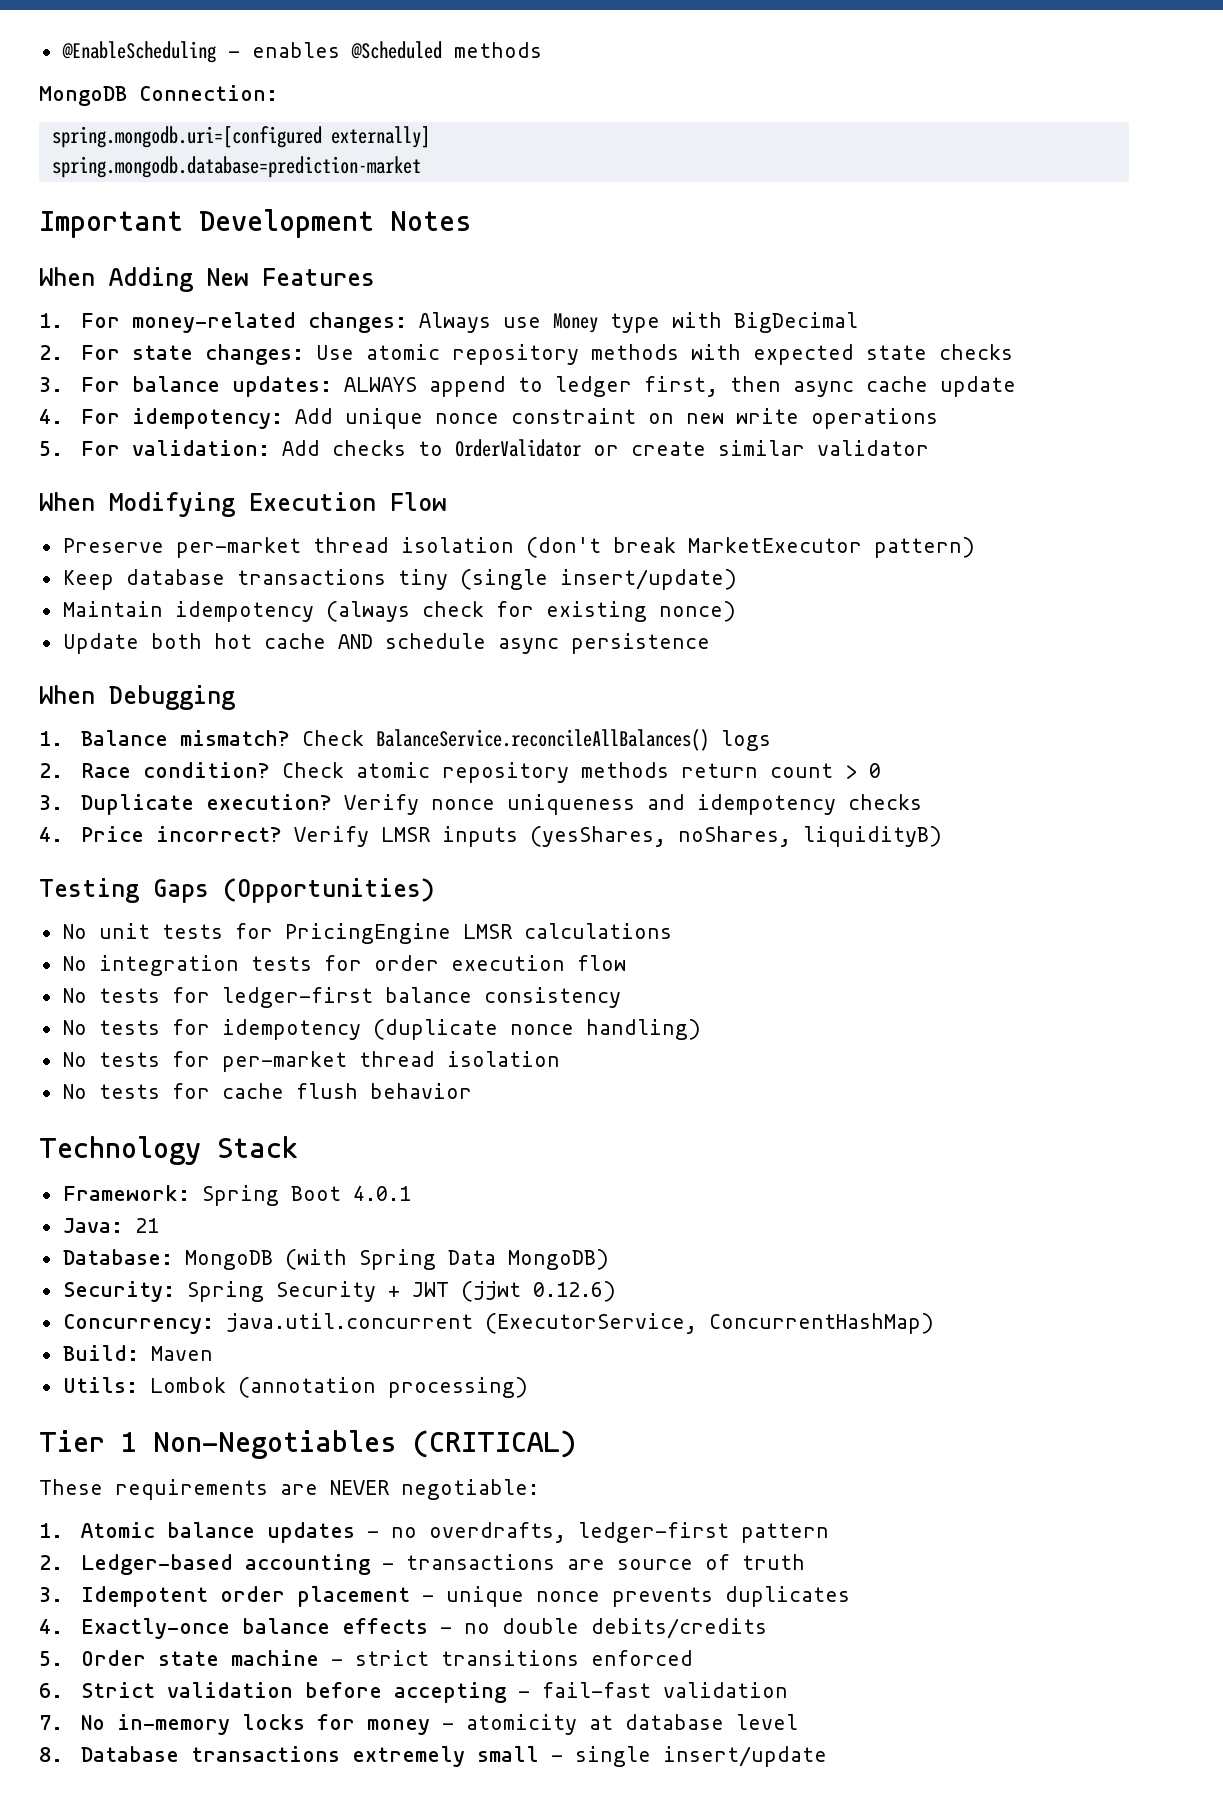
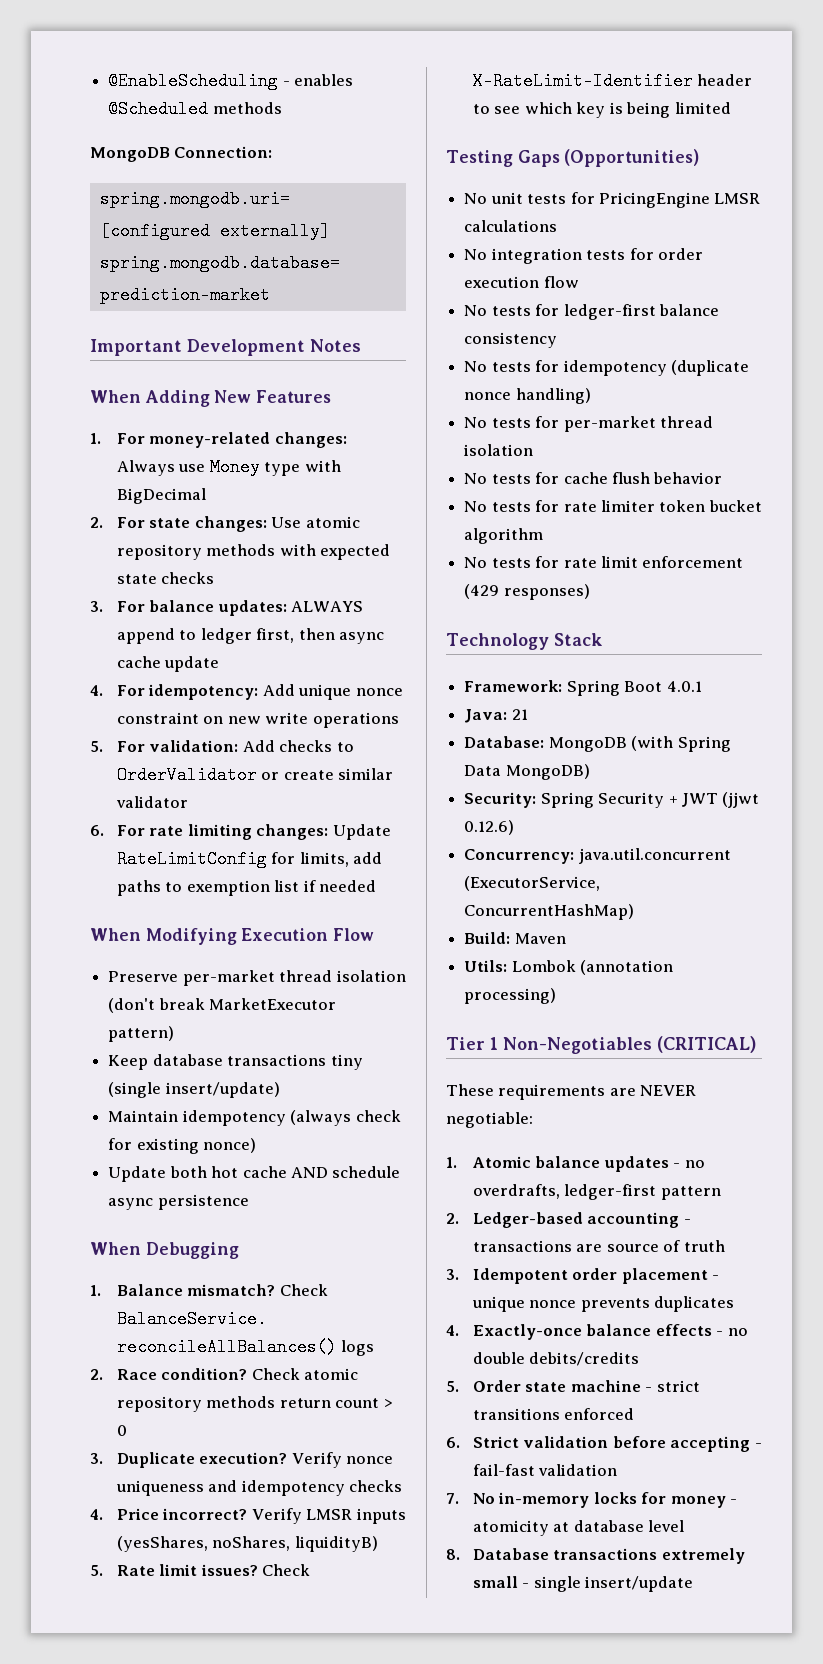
(930, 448) none -> [90,824,391,840] [116,850,383,868] [116,880,377,896] // 6. For rate limiting changes: Update RateLimitConfig for limits, add paths to exemption list if needed
(943, 836) none -> [90,1564,311,1576] [472,72,753,90] [472,102,731,118] // 5. Rate limit issues? Check X-RateLimit-Identifier header to see which key is being limited
(472, 1091) none -> [464,500,762,512] [464,528,544,544] [464,556,744,568] [464,584,590,600] // No tests for rate limiter token bucket algorithm // No tests for rate limit enforcement (429 responses)

